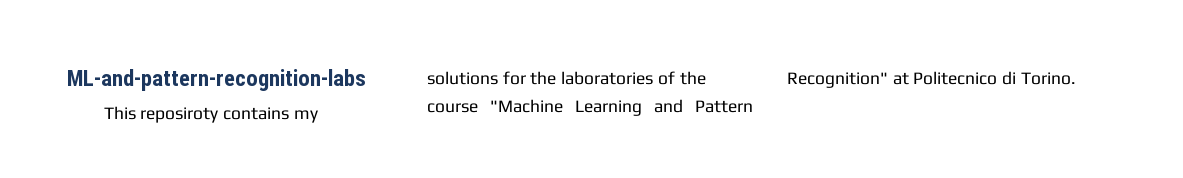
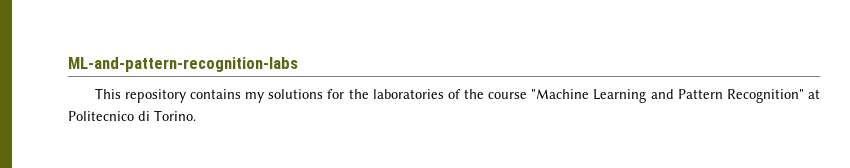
[140,107,219,123] reposiroty -> [124,89,186,103] repository

